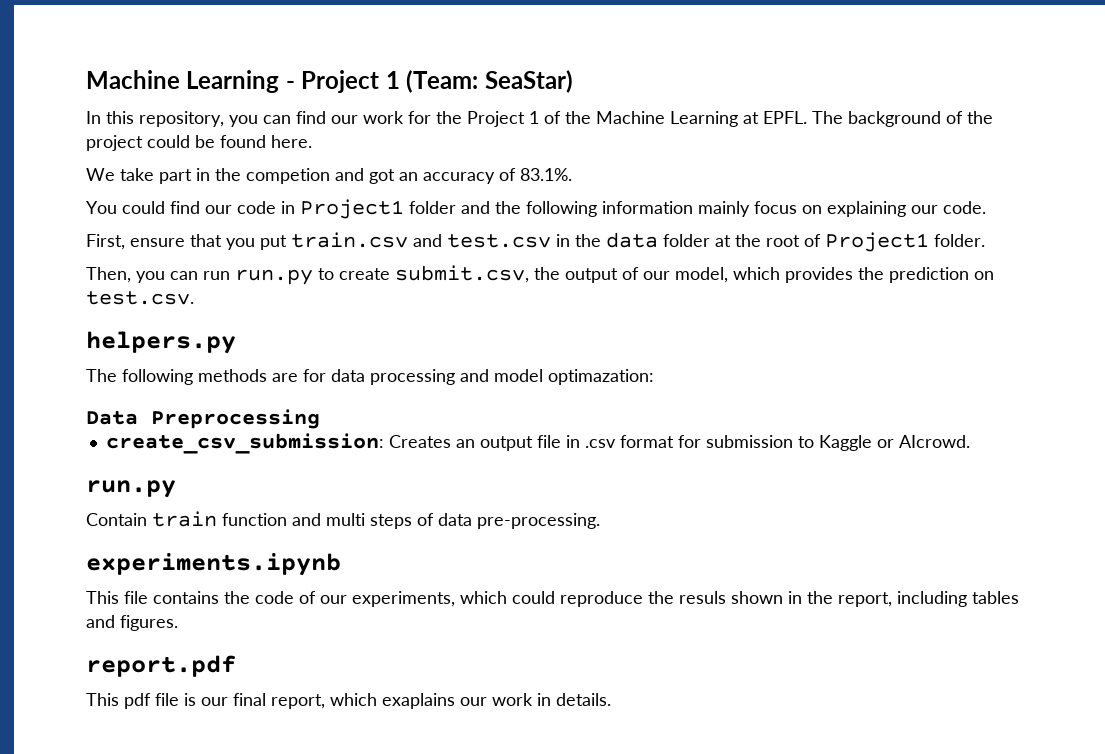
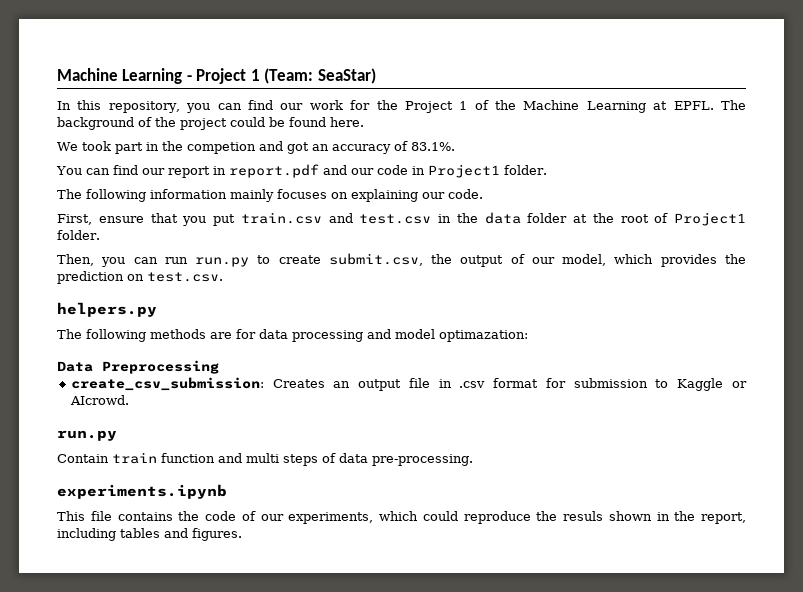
[120,168,154,181] take -> [81,141,111,151] took
[122,199,521,219] could find our code in Project1 folder and the -> [85,164,547,178] [57,189,82,199] can find our report in report.pdf and our code in Project1 folder. // The
[754,201,797,214] focus -> [277,189,327,199] focuses
[86,655,236,677] [86,693,611,709] // report.pdf // This pdf file is our final report, which exaplains our work in details. -> (242, 534) none

